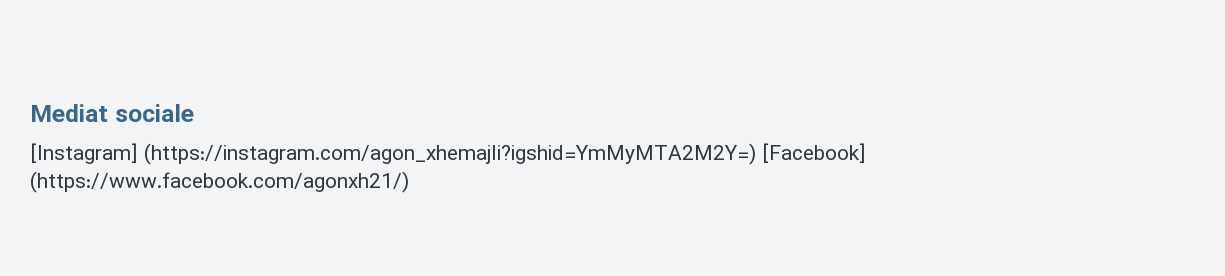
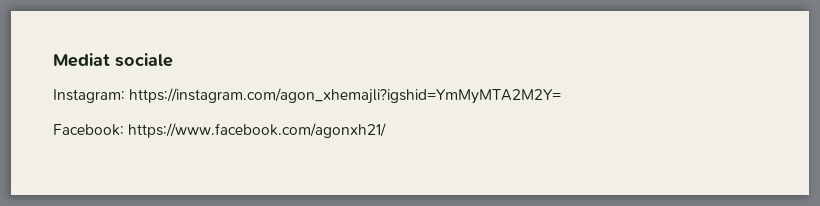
[30,143,866,165] [30,171,409,193] [Instagram] (https://instagram.com/agon_xhemajli?igshid=YmMyMTA2M2Y=) [Facebook] (https://www.facebook.com/agonxh21/) -> [53,88,562,104] [53,123,387,138] Instagram: https://instagram.com/agon_xhemajli?igshid=YmMyMTA2M2Y= // Facebook: https://www.facebook.com/agonxh21/

